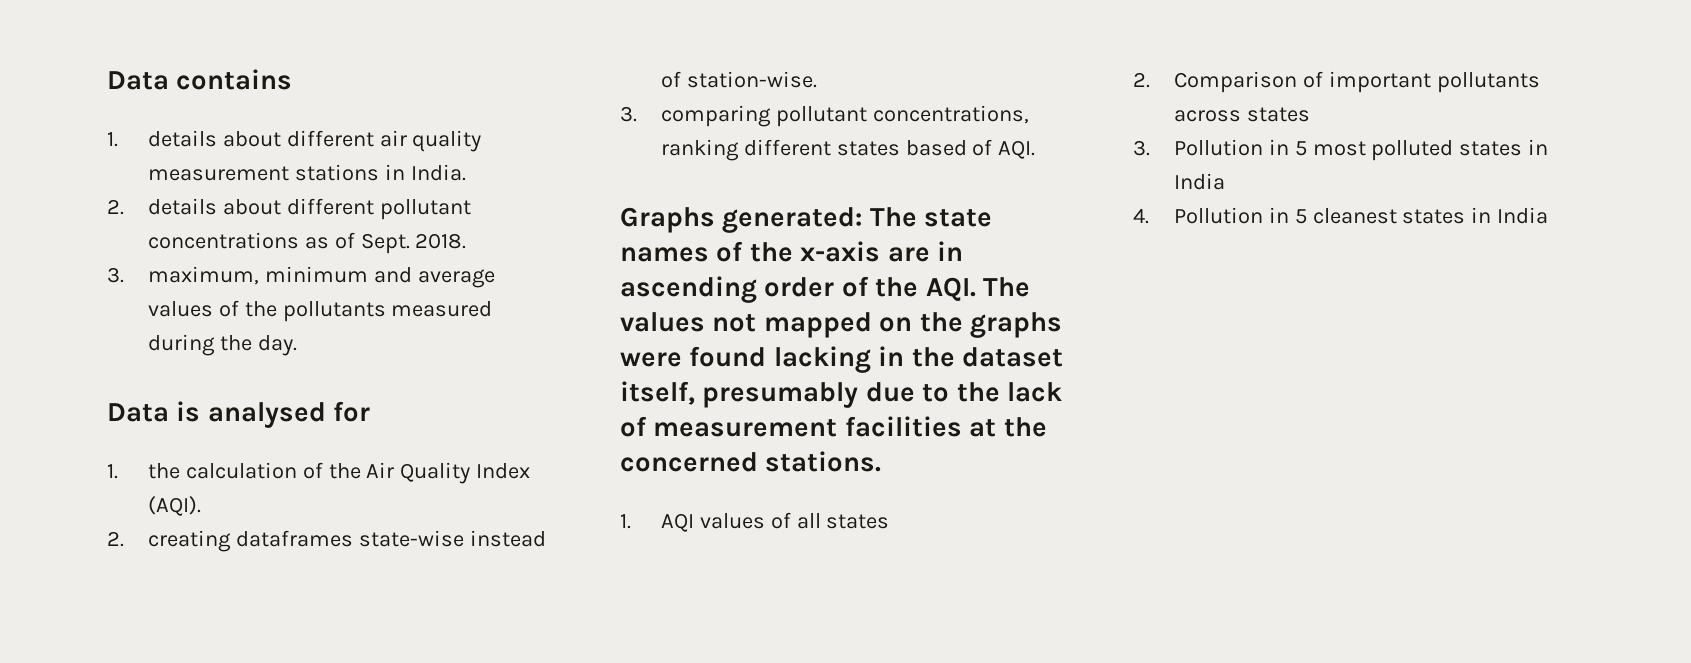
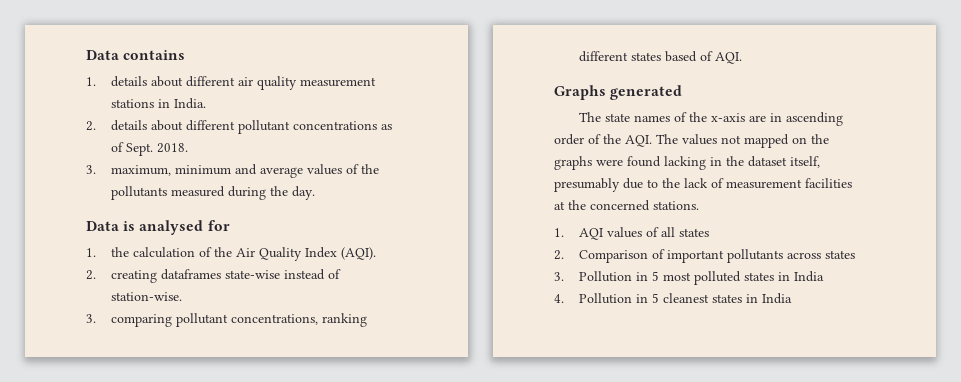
[722,207,863,233] generated: -> [610,85,683,100] generated //

